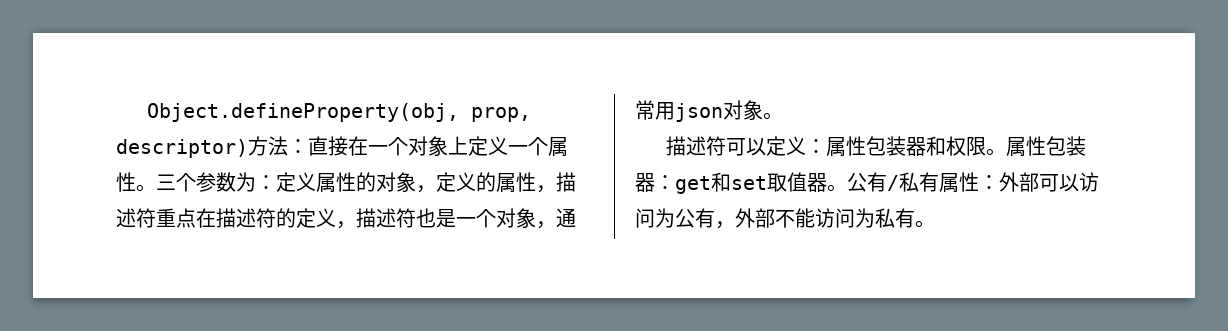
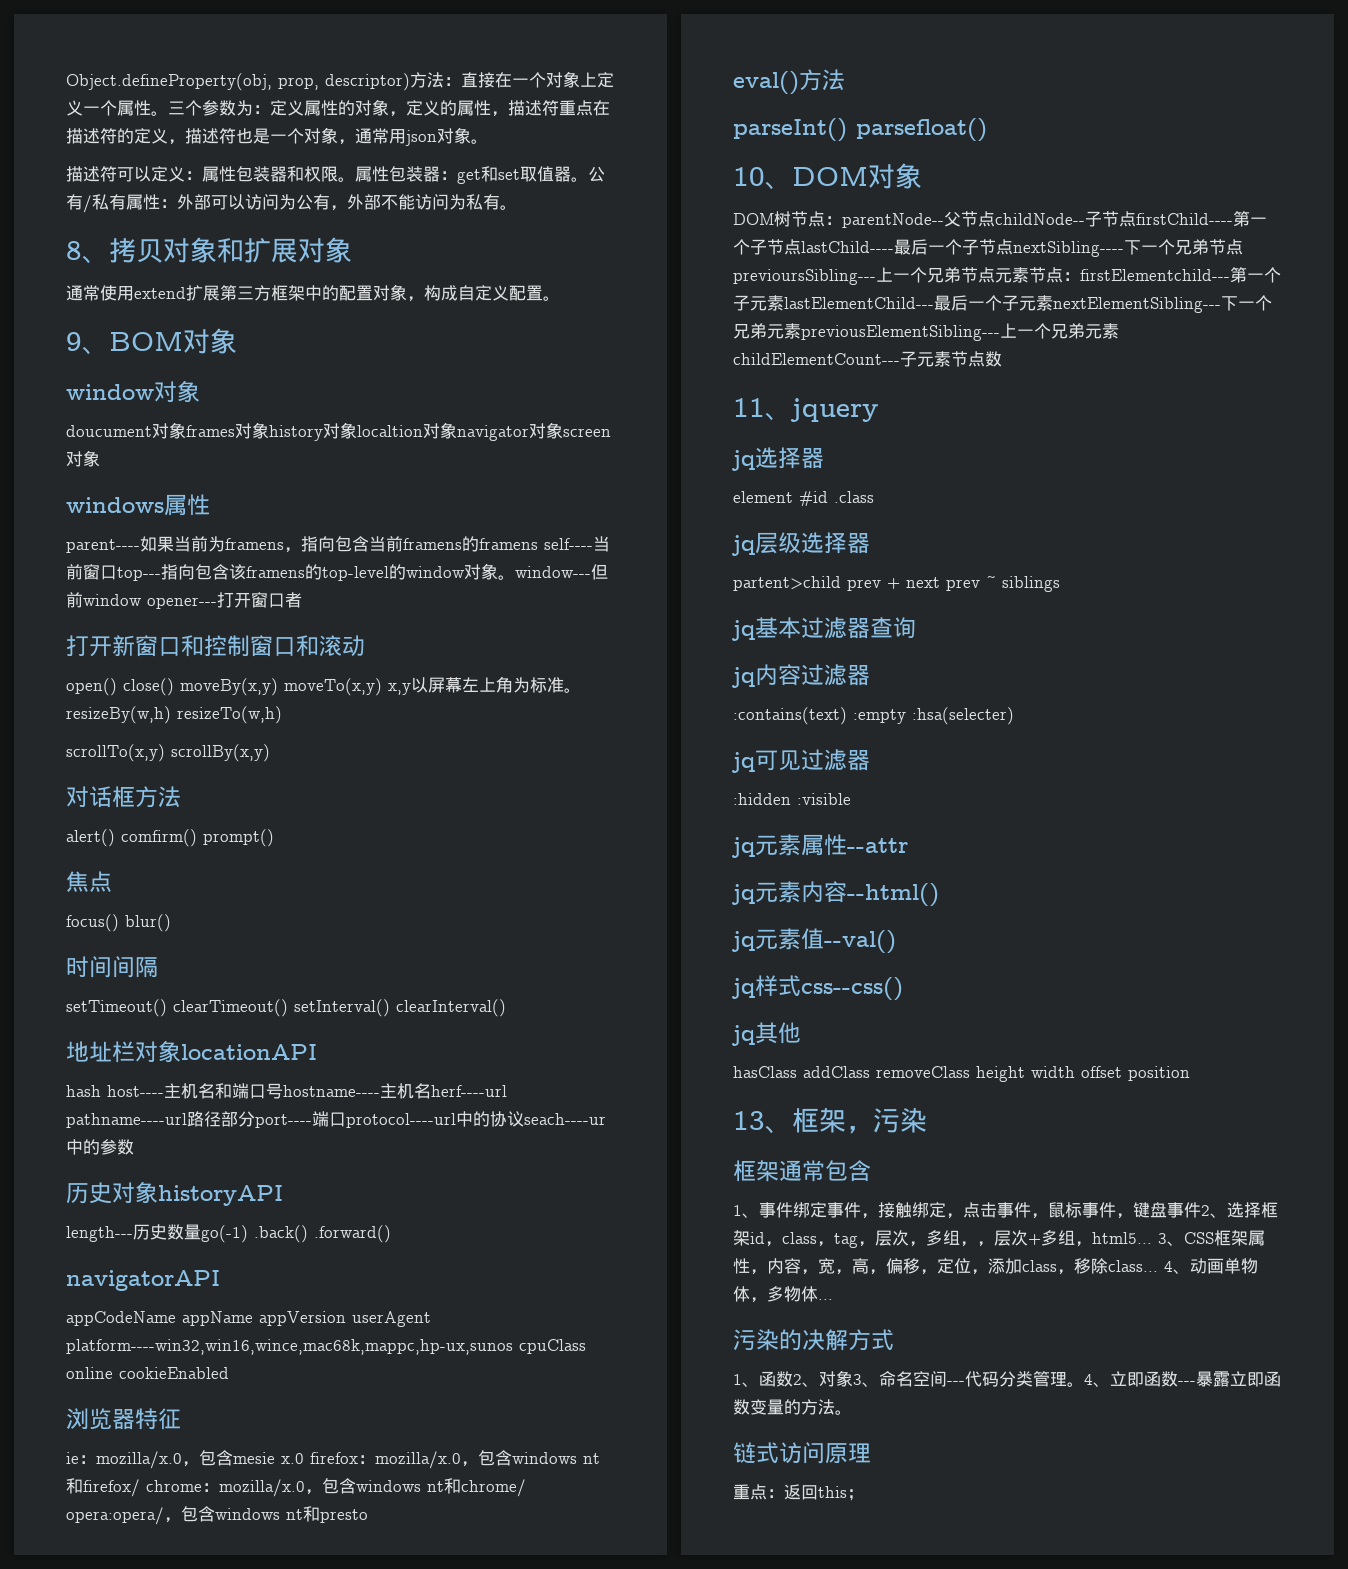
(935, 224) none -> [66,237,352,264] [66,284,560,302] [66,328,237,355] [66,380,200,403] [66,422,611,441] [66,450,100,467] [66,494,210,516] [66,536,610,553] [66,563,608,581] [66,592,302,609] [66,635,365,657] [66,676,581,696] [66,706,282,724] [66,744,270,762] [66,786,181,808] [66,829,274,847] [66,871,112,892] [66,914,171,932] [66,956,158,978] [66,999,506,1017] [66,1040,317,1063] [66,1083,507,1099] [66,1111,606,1128] [66,1139,134,1155] [66,1181,283,1206] [66,1224,391,1243] [66,1270,220,1291] [66,1311,431,1327] [66,1339,586,1355] [66,1367,229,1379] [66,1408,181,1430] [66,1450,600,1469] [66,1478,526,1497] [66,1506,368,1525] [733,69,845,95] [733,118,987,142] [733,163,922,190] [733,211,1267,228] [733,239,1243,257] [733,267,1281,285] [733,295,1272,313] [733,323,1119,341] [733,351,1002,367] [733,398,879,422] [732,447,824,471] [733,491,874,506] [732,532,870,556] [733,575,1060,592] [732,617,916,641] [732,664,870,688] [733,707,1014,725] [732,749,870,773] [733,793,851,805] [732,834,908,858] [732,881,939,907] [732,928,896,954] [732,975,903,1001] [732,1022,801,1046] [733,1066,1190,1082] [733,1108,927,1134] [733,1160,871,1182] [733,1202,1278,1219] [733,1230,1265,1248] [733,1258,1258,1275] [733,1286,833,1303] [733,1329,894,1351] [733,1370,1281,1387] [733,1399,852,1415] [733,1442,871,1464] [733,1484,864,1501] // 8、拷贝对象和扩展对象 // 通常使用extend扩展第三方框架中的配置对象，构成自定义配置。 // 9、BOM对象 // window对象 // doucument对象frames对象history对象localtion对象navigator对象screen对象 // windows属性 // parent----如果当前为framens，指向包含当前framens的framens self----当前窗口top---指向包含该framens的top-level的window对象。window---但前window opener---打开窗口者 // 打开新窗口和控制窗口和滚动 // open() close() moveBy(x,y) moveTo(x,y) x,y以屏幕左上角为标准。resizeBy(w,h) resizeTo(w,h) // scrollTo(x,y) scrollBy(x,y) // 对话框方法 // alert() comfirm() prompt() // 焦点 // focus() blur() // 时间间隔 // setTimeout() clearTimeout() setInterval() clearInterval() // 地址栏对象locationAPI // hash host----主机名和端口号hostname----主机名herf----url pathname----url路径部分port----端口protocol----url中的协议seach----ur中的参数 // 历史对象historyAPI // length---历史数量go(-1) .back() .forward() // navigatorAPI // appCodeName appName appVersion userAgent platform----win32,win16,wince,mac68k,mappc,hp-ux,sunos cpuClass online cookieEnabled // 浏览器特征 // ie：mozilla/x.0，包含mesie x.0 firefox：mozilla/x.0，包含windows nt和firefox/ chrome：mozilla/x.0，包含windows nt和chrome/ opera:opera/，包含windows nt和presto // eval()方法 // parseInt() parsefloat() // 10、DOM对象 // DOM树节点：parentNode--父节点childNode--子节点firstChild----第一个子节点lastChild----最后一个子节点nextSibling----下一个兄弟节点previoursSibling---上一个兄弟节点元素节点：firstElementchild---第一个子元素lastElementChild---最后一个子元素nextElementSibling---下一个兄弟元素previousElementSibling---上一个兄弟元素childElementCount---子元素节点数 // 11、jquery // jq选择器 // element #id .class // jq层级选择器 // partent>child prev + next prev ~ siblings // jq基本过滤器查询 // jq内容过滤器 // :contains(text) :empty :hsa(selecter) // jq可见过滤器 // :hidden :visible // jq元素属性--attr // jq元素内容--html() // jq元素值--val() // jq样式css--css() // jq其他 // hasClass addClass removeClass height width offset position // 13、框架，污染 // 框架通常包含 // 1、事件绑定事件，接触绑定，点击事件，鼠标事件，键盘事件2、选择框架id，class，tag，层次，多组，，层次+多组，html5... 3、CSS框架属性，内容，宽，高，偏移，定位，添加class，移除class... 4、动画单物体，多物体... // 污染的决解方式 // 1、函数2、对象3、命名空间---代码分类管理。4、立即函数---暴露立即函数变量的方法。 // 链式访问原理 // 重点：返回this；

